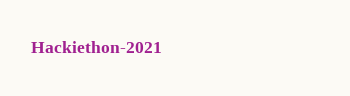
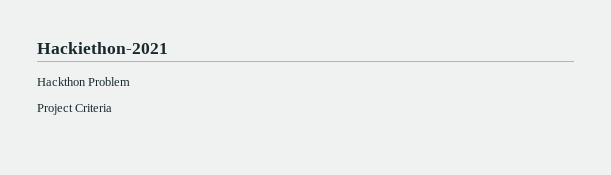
(162, 47) none -> [37,77,131,86] [37,104,113,115] // Hackthon Problem // Project Criteria

